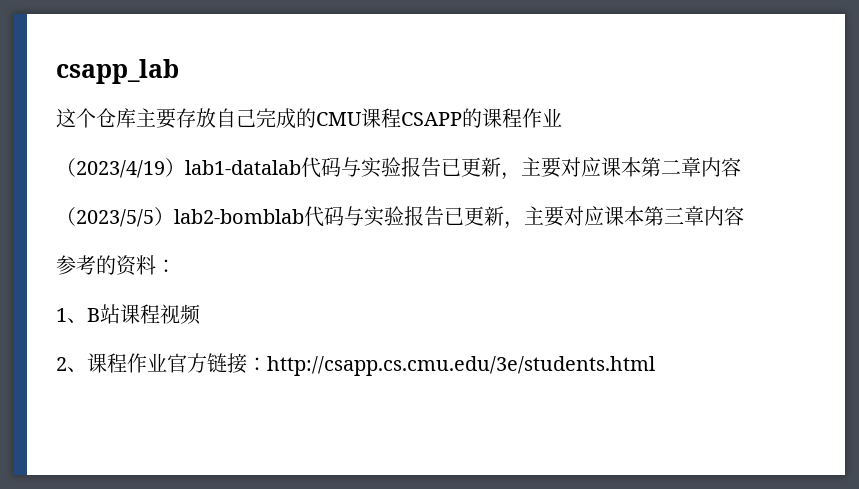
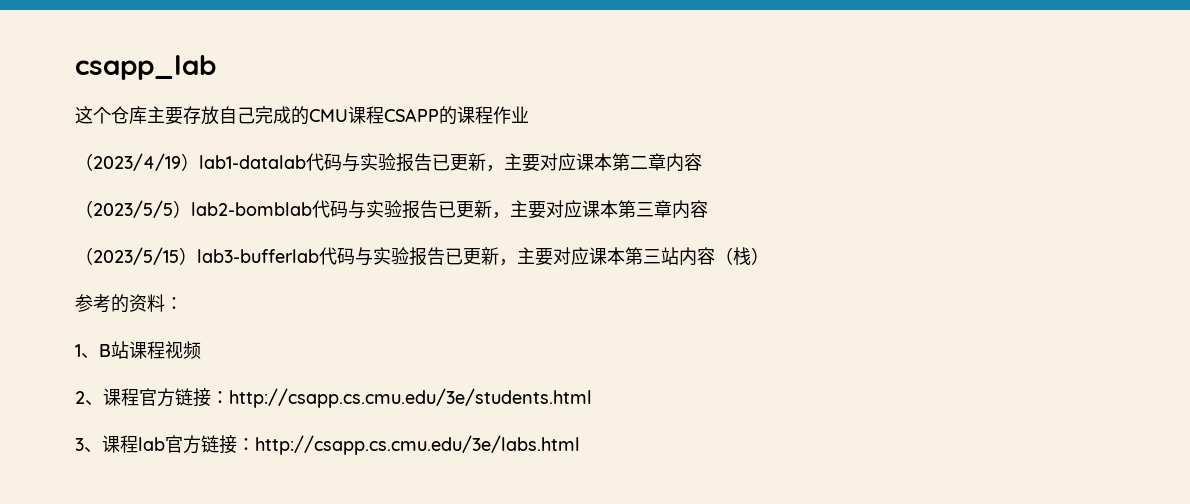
(744, 216) none -> [75,247,769,266] // （2023/5/15）lab3-bufferlab代码与实验报告已更新，主要对应课本第三站内容（栈）
[127,353,167,373] 作业 -> (139, 397) none
(655, 366) none -> [75,435,580,455] // 3、课程lab官方链接：http://csapp.cs.cmu.edu/3e/labs.html

